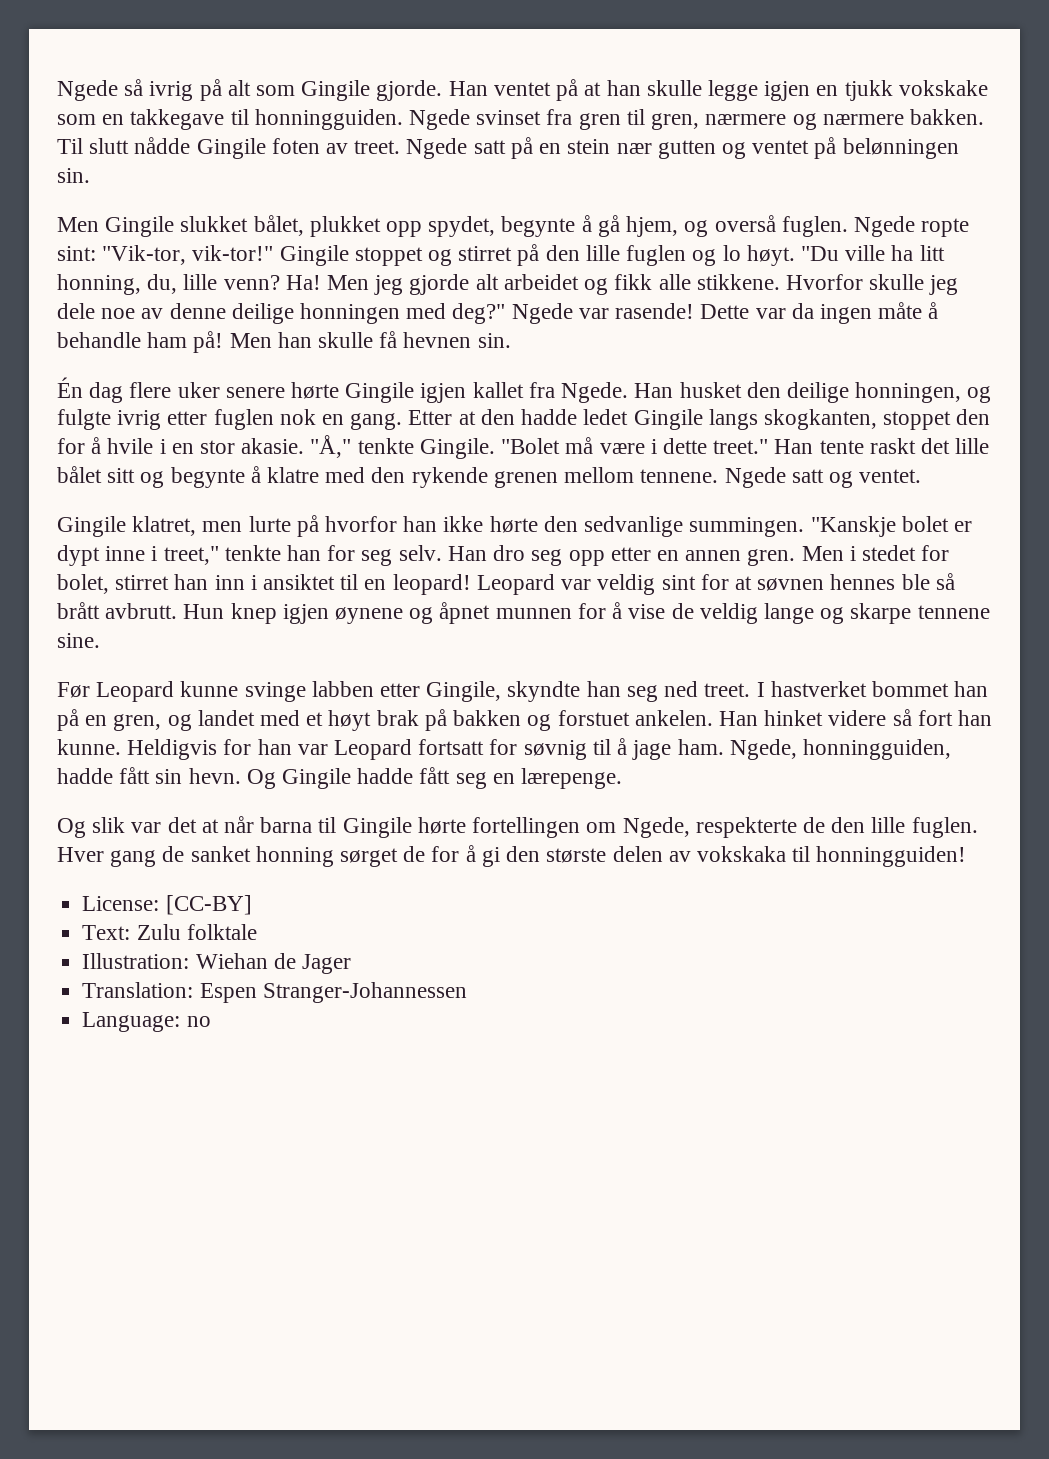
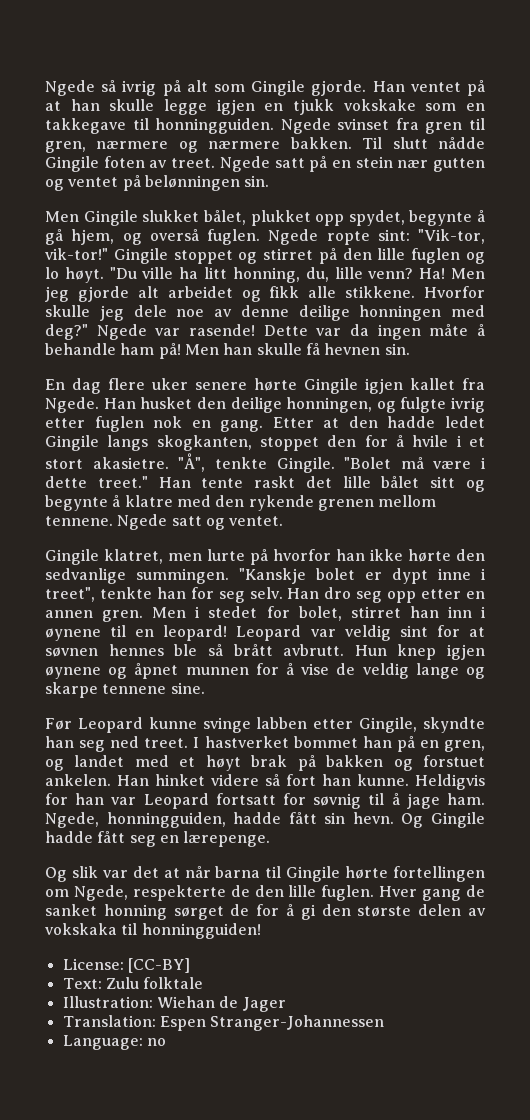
[57,377,83,398] Én -> [45,379,65,390] En
[171,435,352,458] en stor akasie. "Å," -> [468,437,485,447] [45,453,206,472] et stort akasietre. "Å",
[163,546,219,565] treet," -> [45,587,95,602] treet",
[263,574,336,590] ansiktet -> [45,628,101,641] øynene

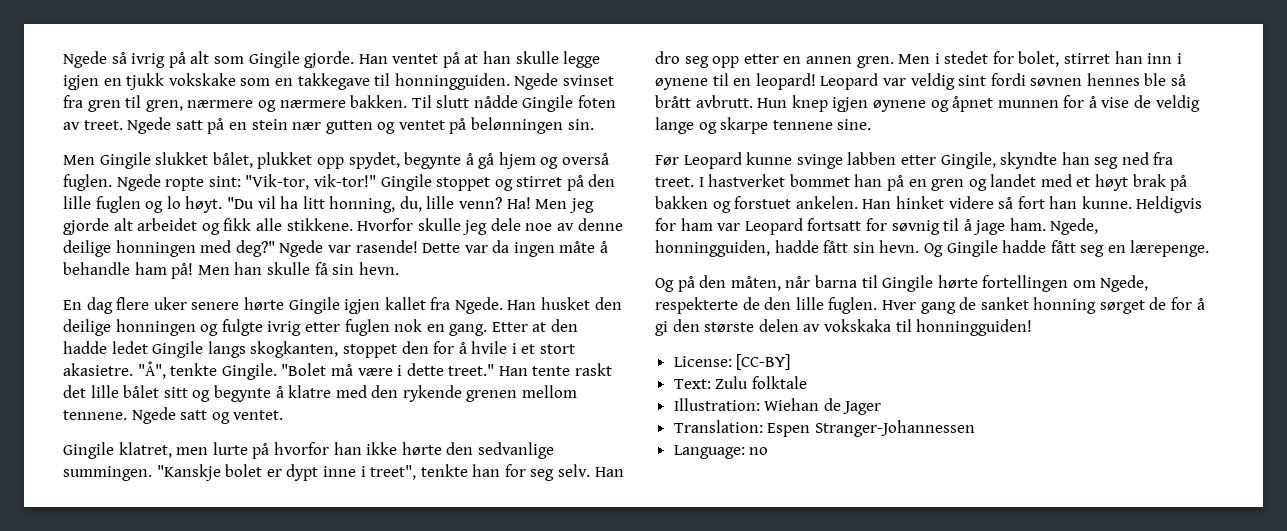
[71,229,115,245] hjem, -> [498,152,536,169] hjem
[142,267,174,279] ville -> [257,196,276,209] vil
[324,343,410,355] hevnen sin. -> [332,262,399,275] sin hevn.
[286,397,373,413] honningen, -> [115,319,196,336] honningen
[436,625,485,637] for at -> [990,73,1026,86] fordi
(140, 742) none -> [1153,152,1174,165] fra
[444,740,486,752] gren, -> [931,179,965,191] gren
[75,793,105,805] han -> [680,218,713,231] ham
[71,866,180,878] slik var det at -> [677,275,781,292] på den måten,

